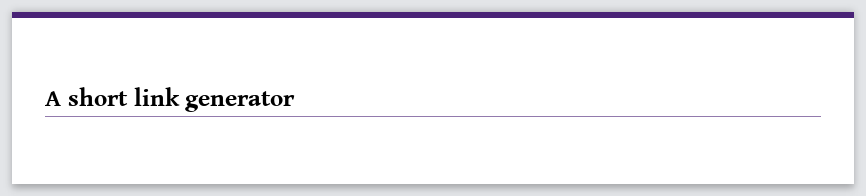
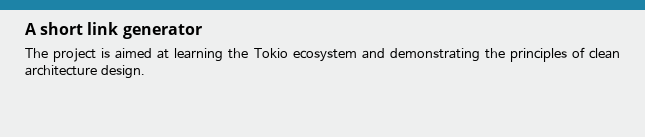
(296, 101) none -> [25,47,620,62] [25,65,145,79] // The project is aimed at learning the Tokio ecosystem and demonstrating the principles of clean architecture design.

